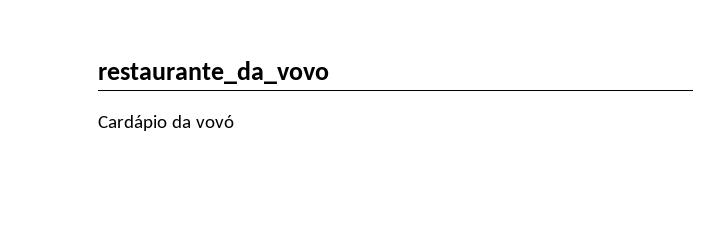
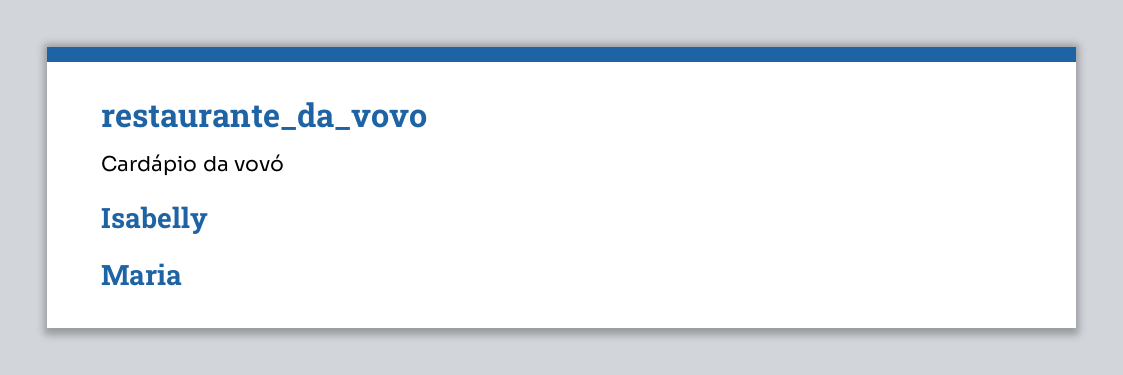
(234, 121) none -> [101,206,208,234] [101,263,182,286] // Isabelly // Maria

